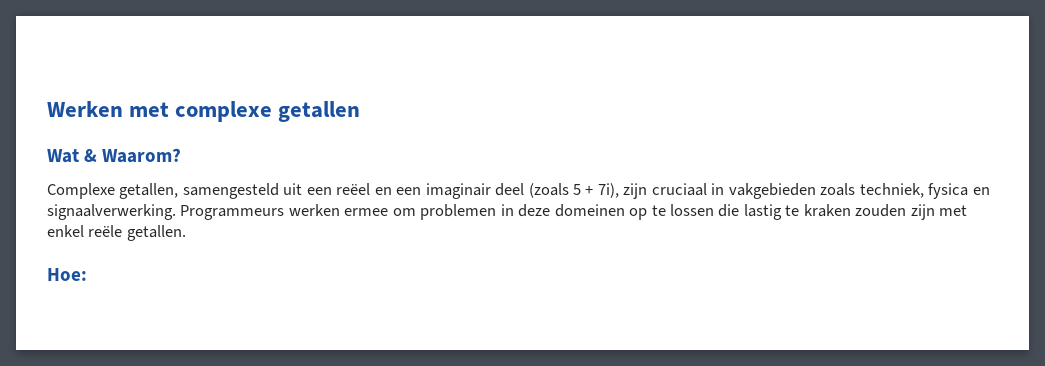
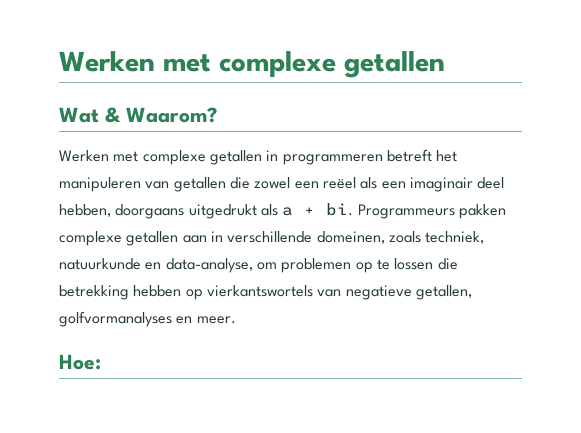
[47,183,303,199] Complexe getallen, samengesteld uit -> [59,149,458,165] [59,177,291,192] Werken met complexe getallen in programmeren betreft het manipuleren van getallen die zowel
[374,187,392,195] en -> [360,177,378,189] als
[528,183,990,199] [47,204,968,220] [47,225,186,241] (zoals 5 + 7i), zijn cruciaal in vakgebieden zoals techniek, fysica en signaalverwerking. Programmeurs werken ermee om problemen in deze domeinen op te lossen die lastig te kraken zouden zijn met enkel reële getallen. -> [59,203,506,219] [59,231,485,246] [59,258,458,273] [59,285,472,300] [59,311,236,327] hebben, doorgaans uitgedrukt als a + bi. Programmeurs pakken complexe getallen aan in verschillende domeinen, zoals techniek, natuurkunde en data-analyse, om problemen op te lossen die betrekking hebben op vierkantswortels van negatieve getallen, golfvormanalyses en meer.

